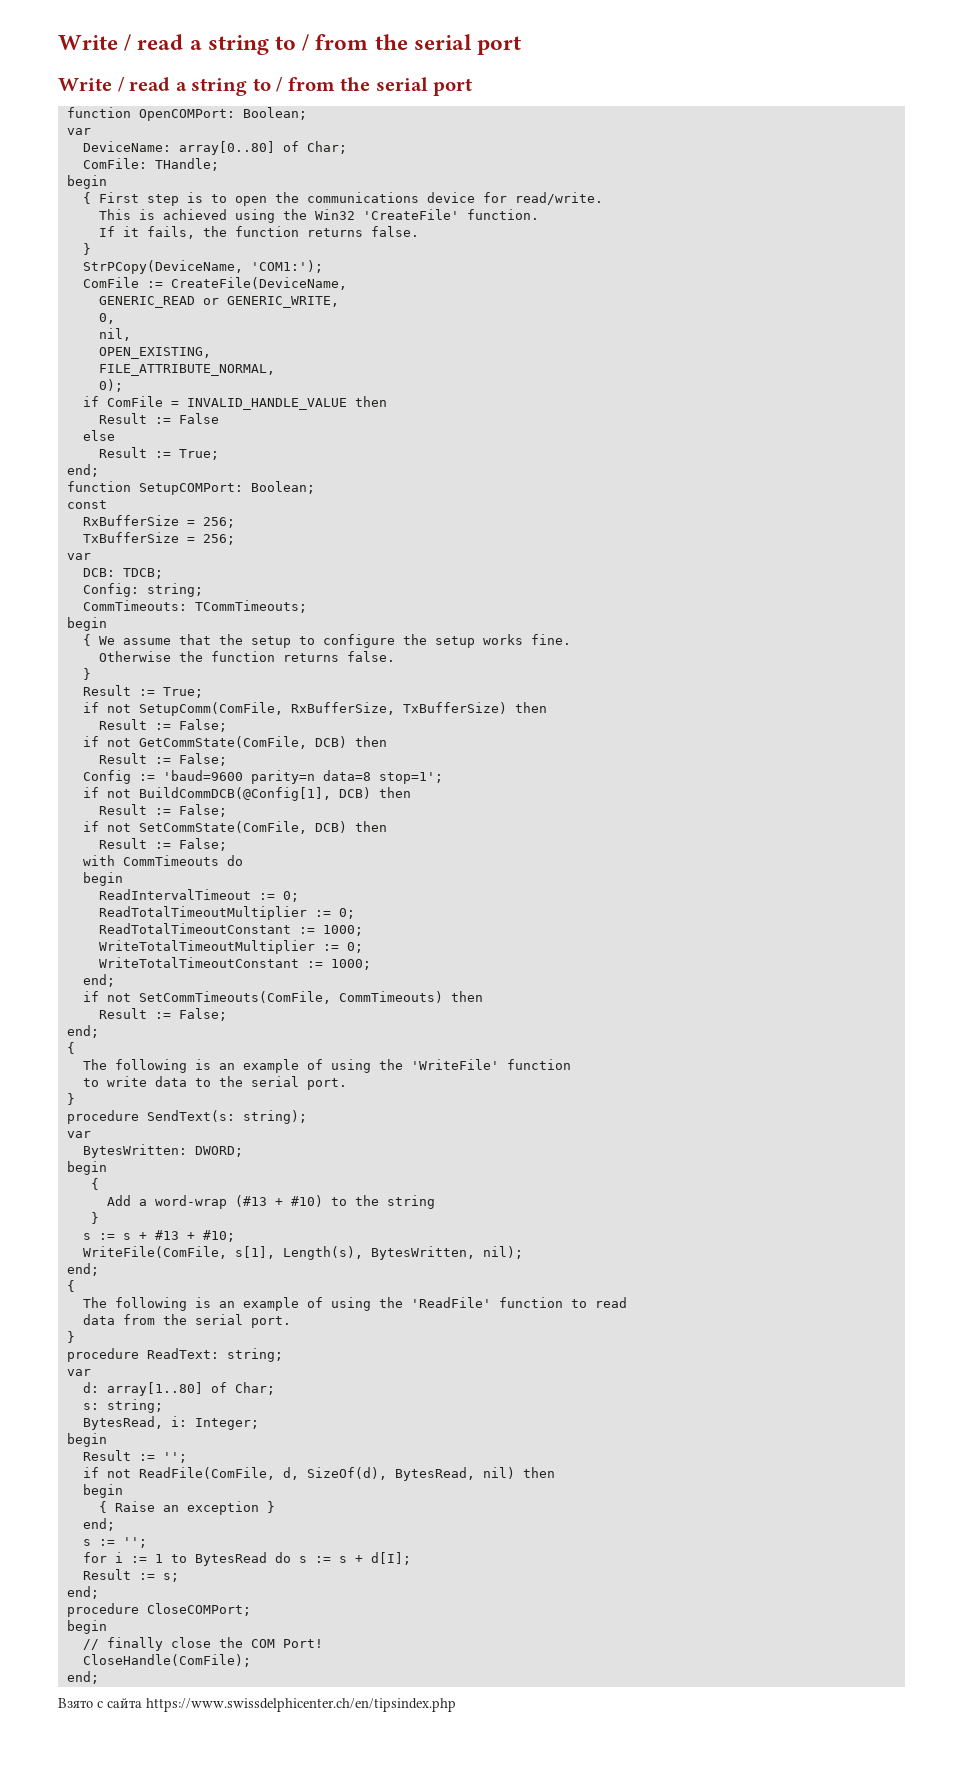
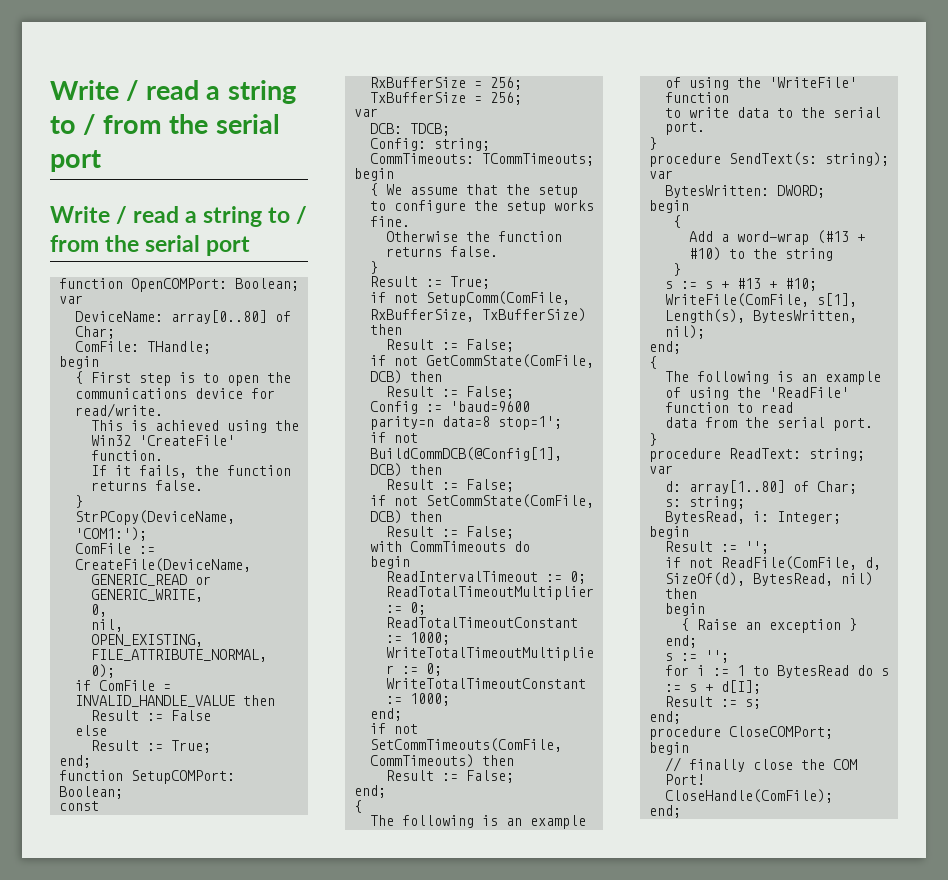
[58,1698,456,1712] // Взято с сайта https://www.swissdelphicenter.ch/en/tipsindex.php -> (681, 811) none

